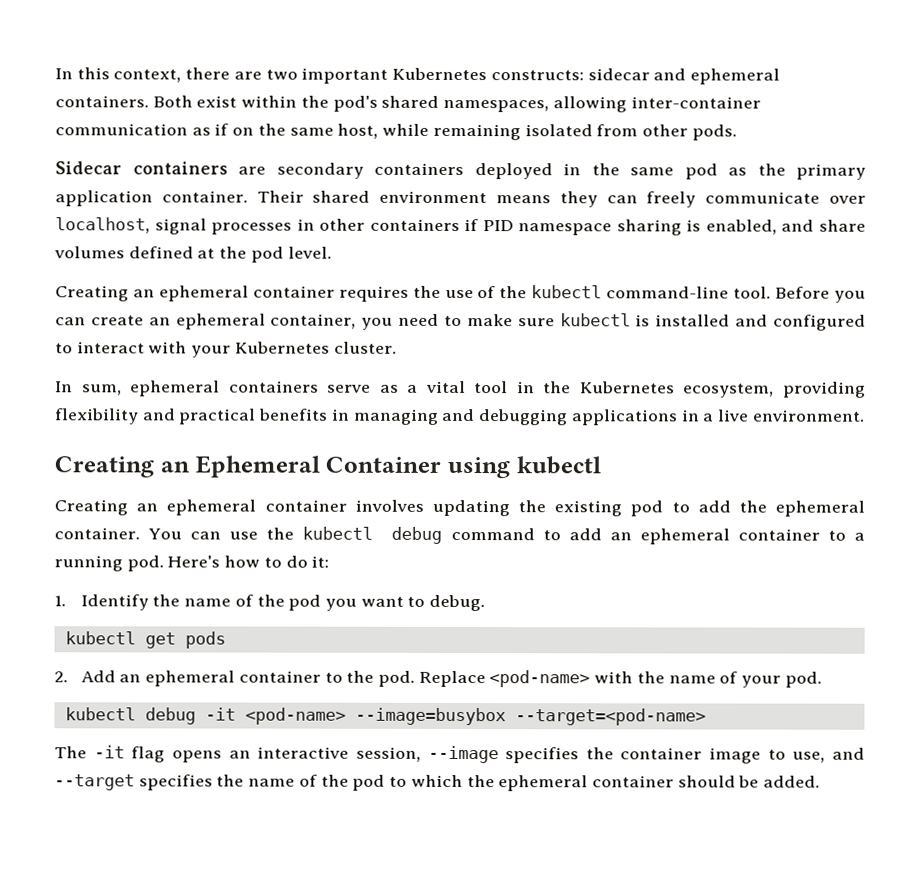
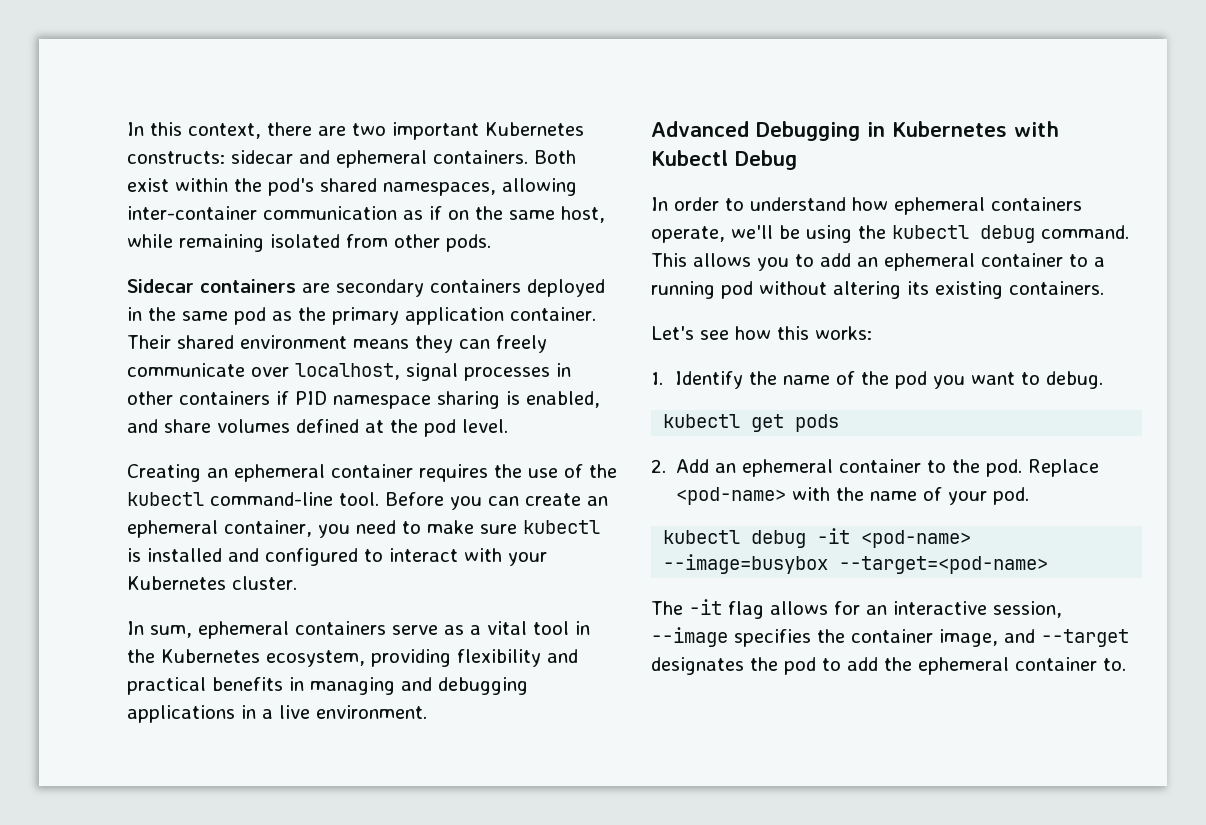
[54,455,601,479] [54,499,865,517] [54,526,535,544] Creating an Ephemeral Container using kubectl // Creating an ephemeral container involves updating the existing pod to add the ephemeral container. You can use the kubectl debug command -> [651,121,1059,141] [651,150,797,170] [651,197,1082,215] [651,225,1129,243] [651,253,789,271] Advanced Debugging in Kubernetes with Kubectl Debug // In order to understand how ephemeral containers operate, we'll be using the kubectl debug command. This allows you
[126,555,330,572] pod. Here's how to do it: -> [721,281,1104,299] [651,326,872,340] pod without altering its existing containers. // Let's see how this works:
[171,750,222,763] opens -> [770,601,860,615] allows for
[709,747,865,764] [54,774,318,791] image to use, and --target specifies the name of -> [939,629,1129,647] [651,657,744,675] image, and --target designates
[410,774,463,788] which -> [847,657,878,671] add
[677,775,821,788] should be added. -> [1103,658,1126,671] to.

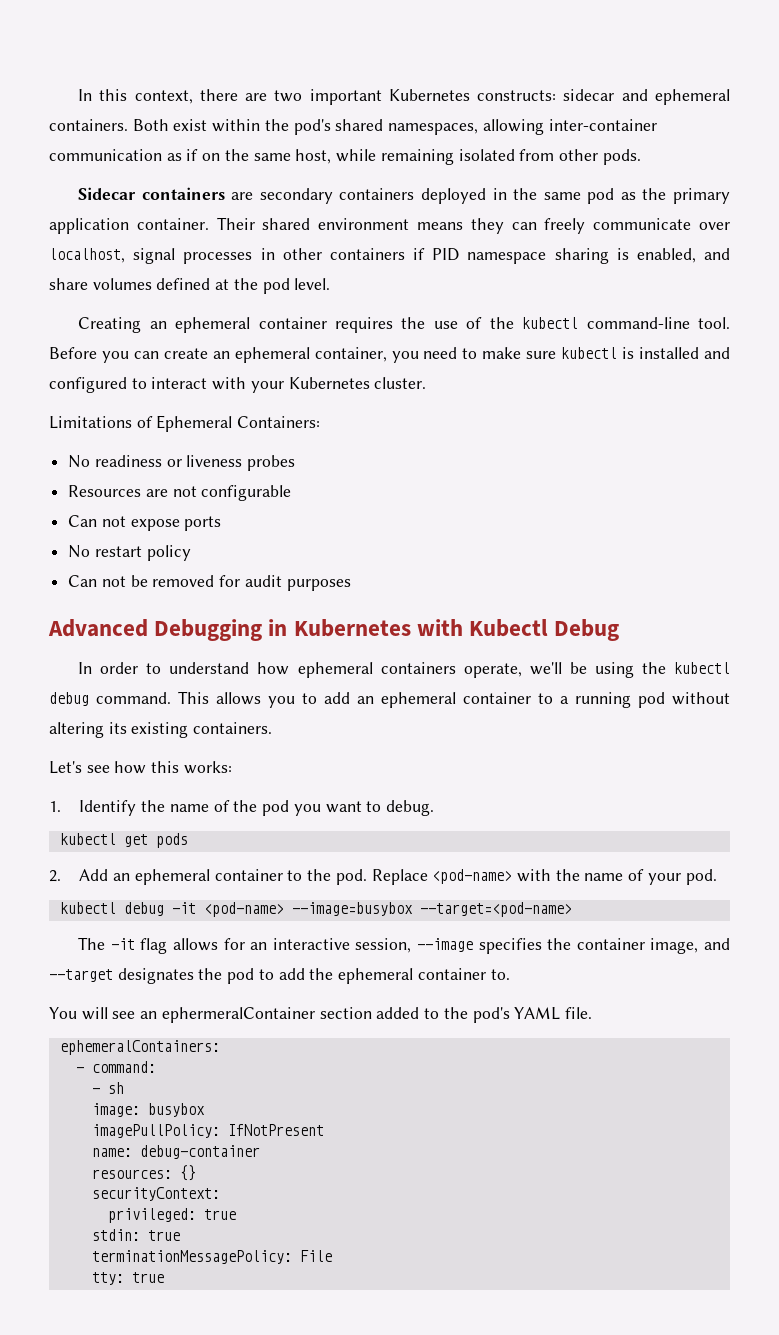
[127,621,590,639] [127,649,578,667] [127,677,528,695] [127,705,427,723] In sum, ephemeral containers serve as a vital tool in the Kubernetes ecosystem, providing flexibility and practical benefits in managing and debugging applications in a live environment. -> [49,415,321,432] [68,455,296,471] [68,485,292,501] [68,515,222,531] [68,545,191,561] [68,575,351,591] Limitations of Ephemeral Containers: // No readiness or liveness probes // Resources are not configurable // Can not expose ports // No restart policy // Can not be removed for audit purposes
(1126, 664) none -> [49,1007,592,1023] [59,1040,220,1055] [75,1061,156,1073] [91,1082,124,1094] [91,1103,205,1117] [91,1124,324,1138] [91,1145,260,1159] [91,1165,196,1181] [91,1187,220,1201] [107,1208,236,1223] [91,1229,180,1241] [91,1250,332,1264] [91,1272,164,1285] // You will see an ephermeralContainer section added to the pod's YAML file. // ephemeralContainers: // - command: // - sh // image: busybox // imagePullPolicy: IfNotPresent // name: debug-container // resources: {} // securityContext: // privileged: true // stdin: true // terminationMessagePolicy: File // tty: true

